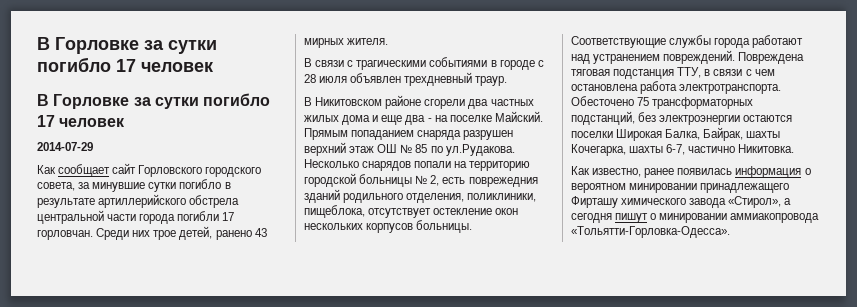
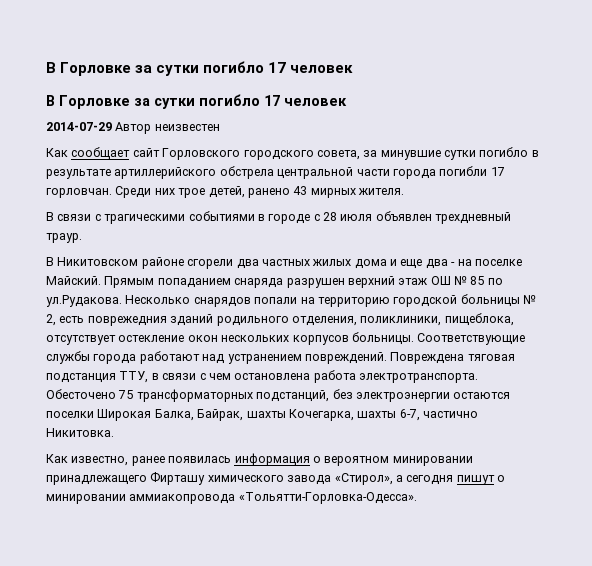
(93, 146) none -> [115,122,220,134] Автор неизвестен

